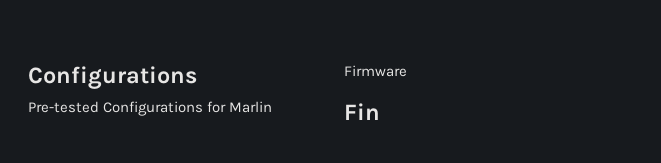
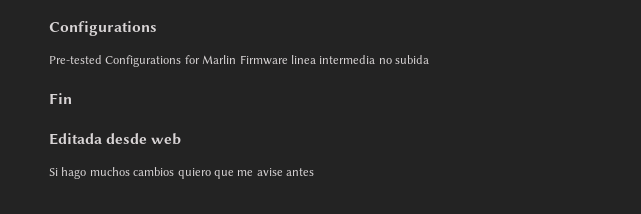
[344,103,380,120] // Fin -> [290,55,429,64] [49,93,72,104] [49,133,182,145] [49,167,314,179] linea intermedia no subida // Fin // Editada desde web // Si hago muchos cambios quiero que me avise antes

